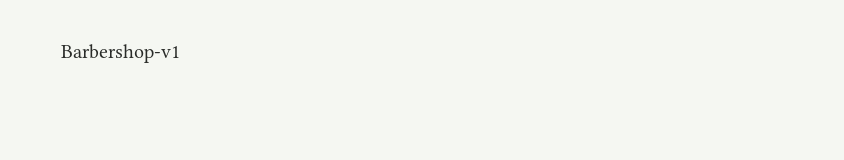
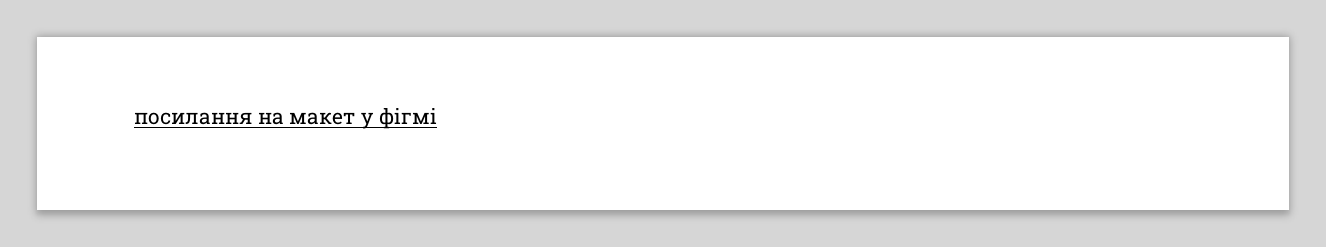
[61,44,180,63] Barbershop-v1 -> [134,108,437,129] посилання на макет у фігмі

